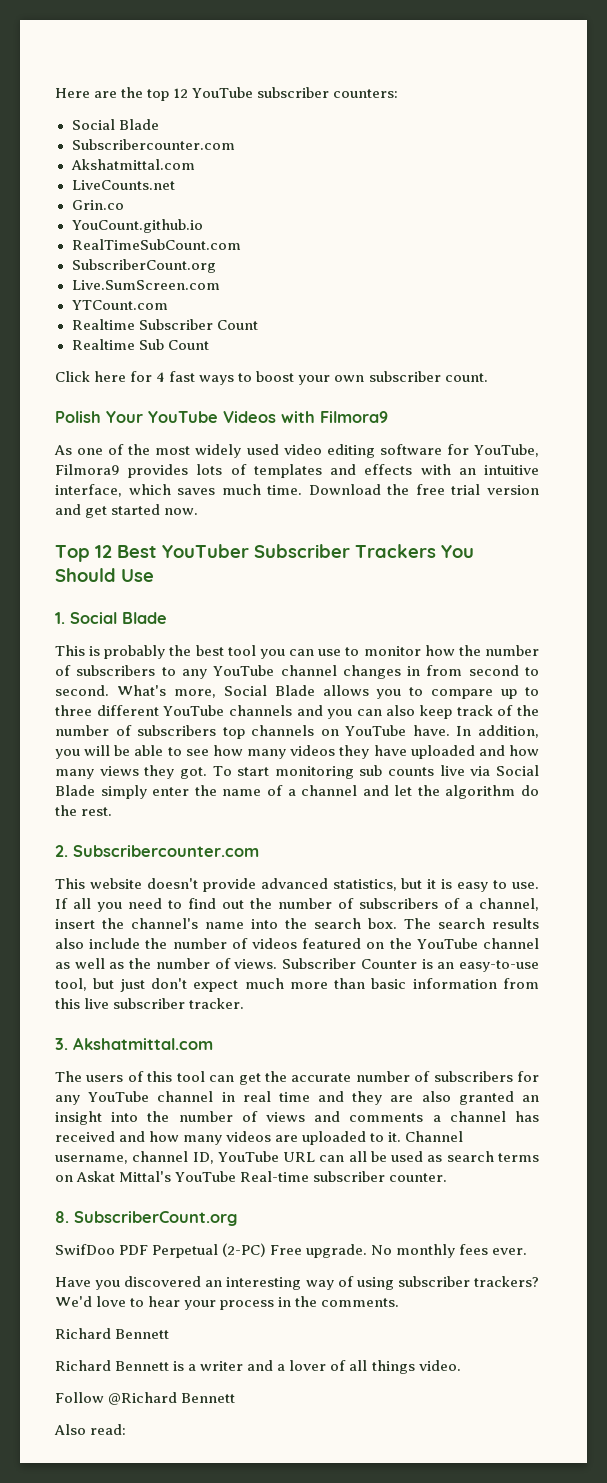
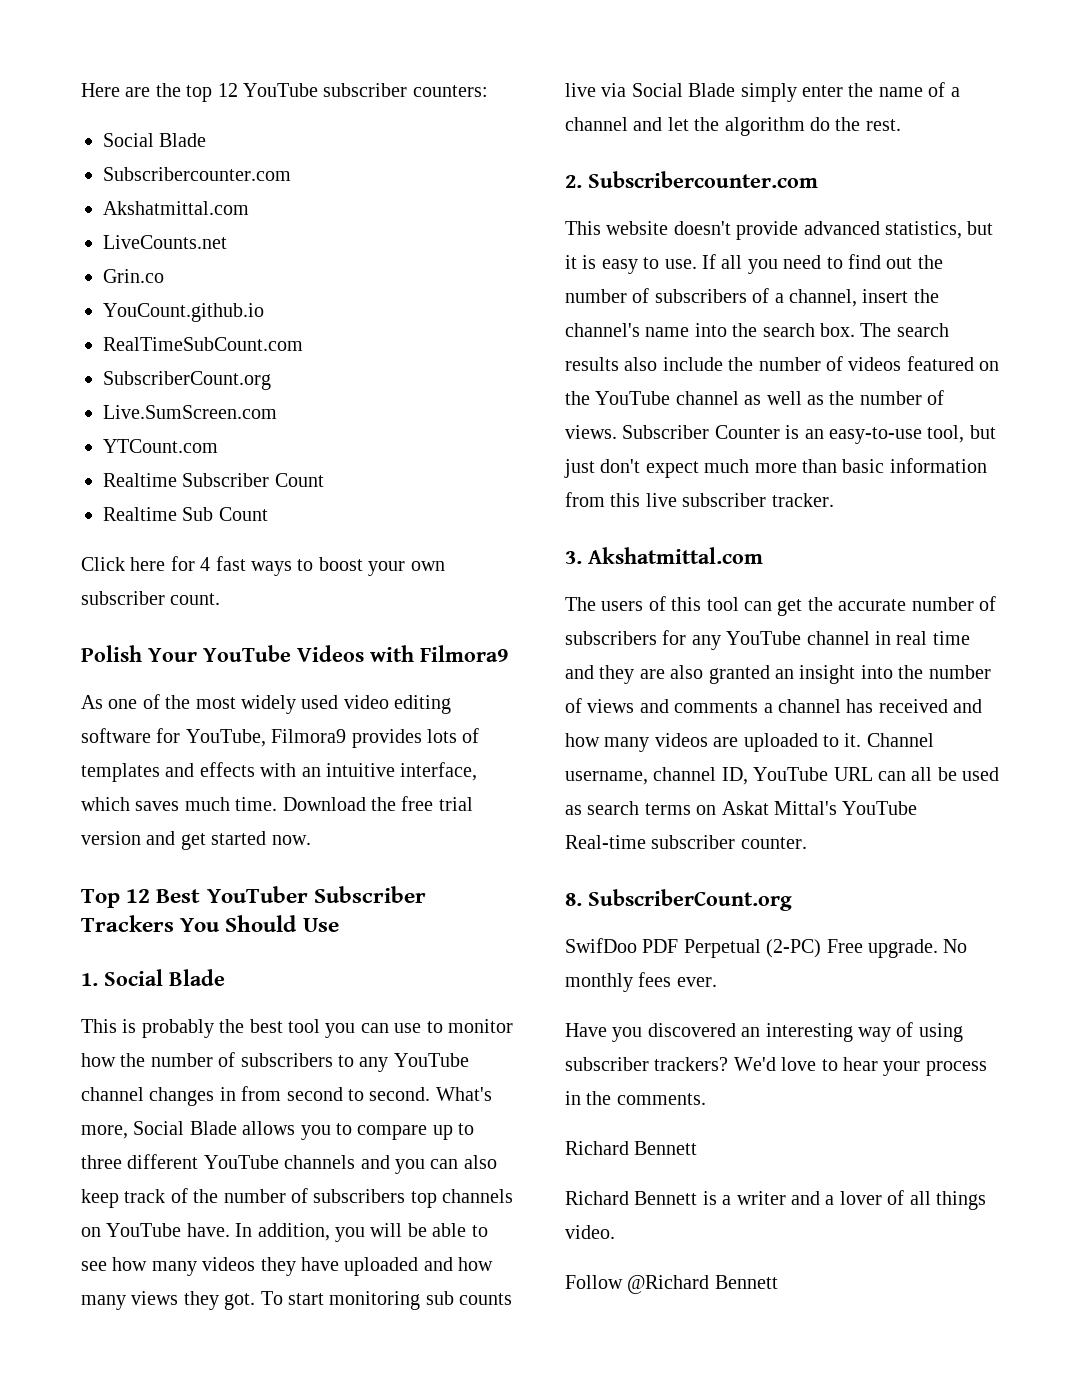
[54,1424,127,1435] // Also read: -> (778, 1282) none

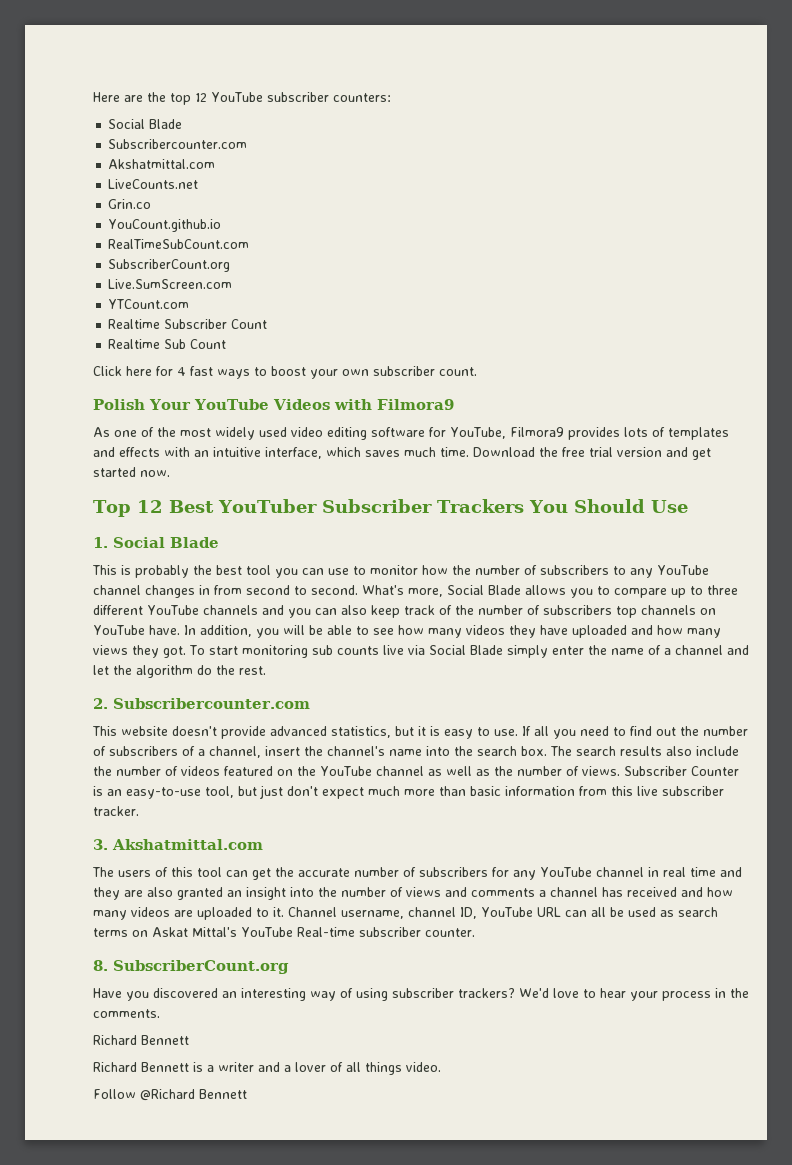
[565,938,968,958] [565,972,717,992] // SwifDoo PDF Perpetual (2-PC) Free upgrade. No monthly fees ever. -> (289, 967) none

